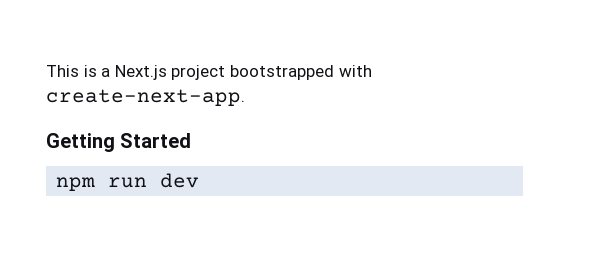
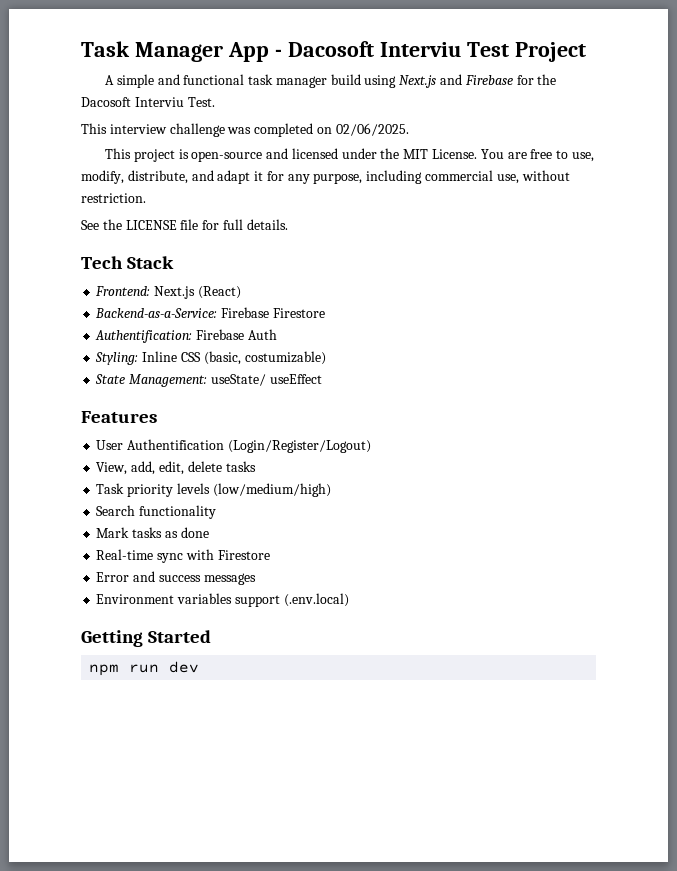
[46,65,372,80] [46,89,245,106] This is a Next.js project bootstrapped with create-next-app. -> [81,41,586,62] [104,74,557,88] [81,97,215,107] [81,123,409,137] [104,148,594,162] [81,170,570,184] [81,193,146,203] [81,219,288,230] [81,256,175,269] [95,286,241,299] [95,307,325,318] [95,329,277,343] [95,351,326,365] [95,374,322,387] [81,411,157,423] [96,439,371,453] [96,461,256,475] [96,483,331,497] [96,505,217,519] [96,527,209,538] [96,549,270,563] [96,571,256,585] [96,593,349,607] Task Manager App - Dacosoft Interviu Test Project // A simple and functional task manager build using Next.js and Firebase for the Dacosoft Interviu Test. // This interview challenge was completed on 02/06/2025. // This project is open-source and licensed under the MIT License. You are free to use, modify, distribute, and adapt it for any purpose, including commercial use, without restriction. // See the LICENSE file for full details. // Tech Stack // Frontend: Next.js (React) // Backend-as-a-Service: Firebase Firestore // Authentification: Firebase Auth // Styling: Inline CSS (basic, costumizable) // State Management: useState/ useEffect // Features // User Authentification (Login/Register/Logout) // View, add, edit, delete tasks // Task priority levels (low/medium/high) // Search functionality // Mark tasks as done // Real-time sync with Firestore // Error and success messages // Environment variables support (.env.local)

